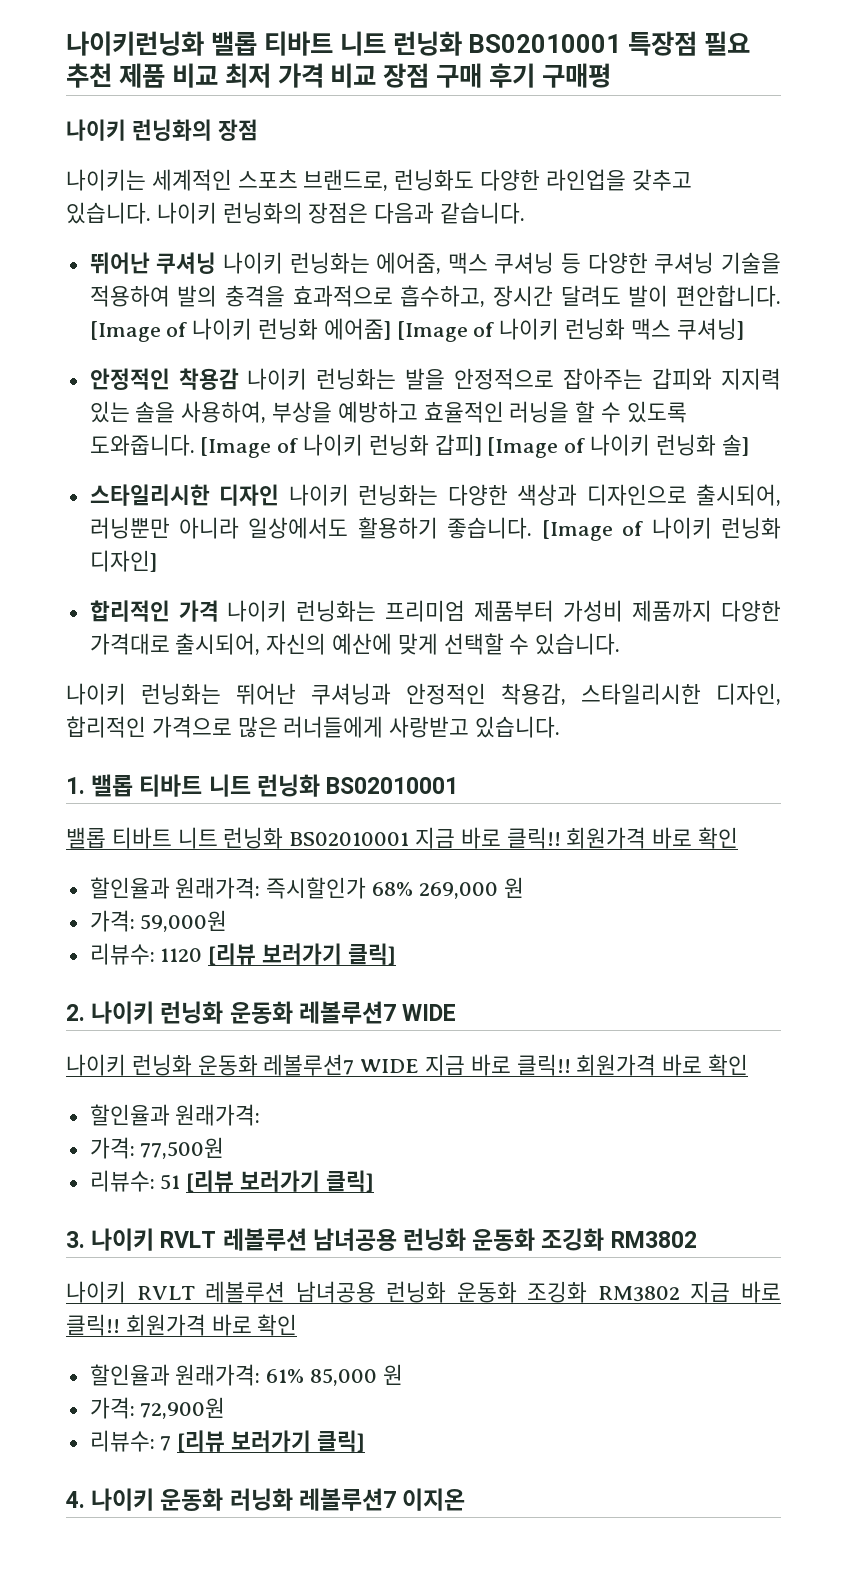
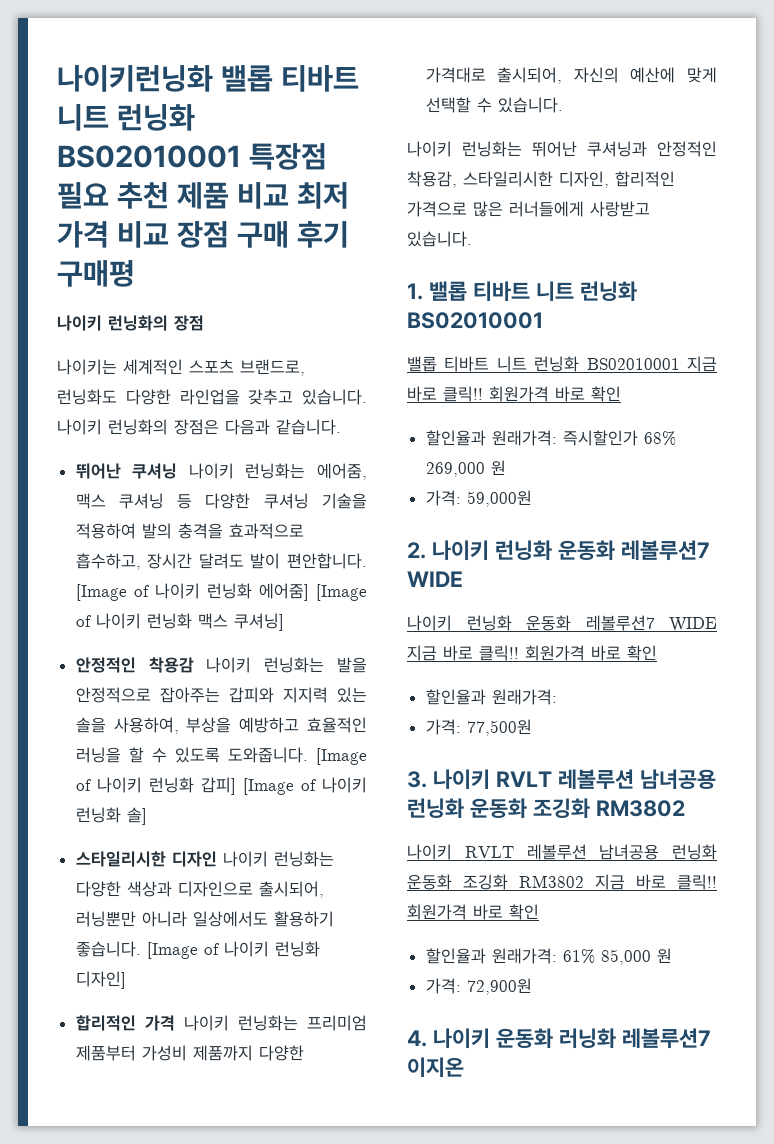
[89,943,396,965] // 리뷰수: 1120 [리뷰 보러가기 클릭] -> (532, 498) none
[89,1170,374,1192] // 리뷰수: 51 [리뷰 보러가기 클릭] -> (532, 727) none
[89,1430,365,1452] // 리뷰수: 7 [리뷰 보러가기 클릭] -> (532, 986) none

